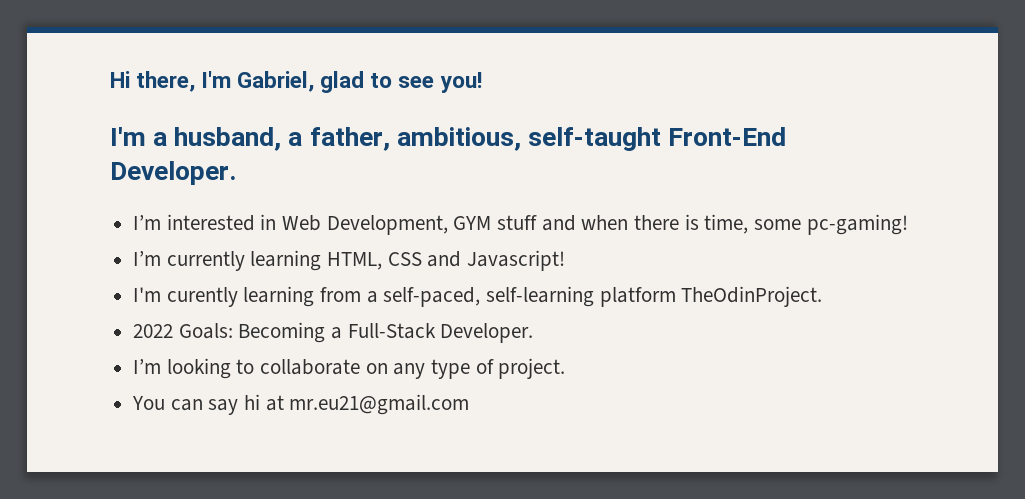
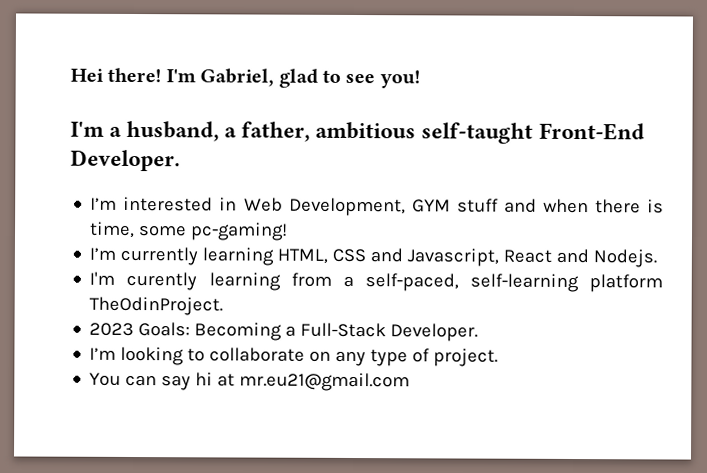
[110,71,196,92] Hi there, -> [70,67,162,83] Hei there!
[396,127,521,151] ambitious, -> [315,121,417,140] ambitious
[467,250,566,271] Javascript! -> [407,248,658,268] Javascript, React and Nodejs.
[133,324,174,338] 2022 -> [89,322,135,337] 2023

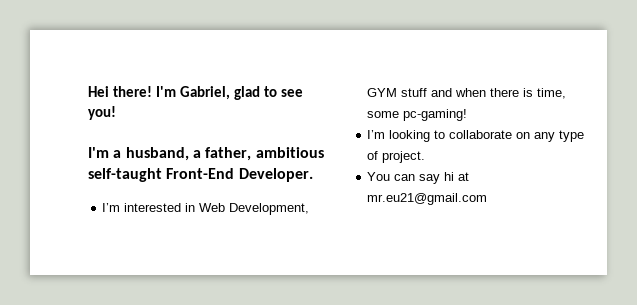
[89,246,658,268] [89,271,663,293] [89,296,224,316] [89,322,479,342] // I’m currently learning HTML, CSS and Javascript, React and Nodejs. // I'm curently learning from a self-paced, self-learning platform TheOdinProject. // 2023 Goals: Becoming a Full-Stack Developer. -> (468, 115) none

